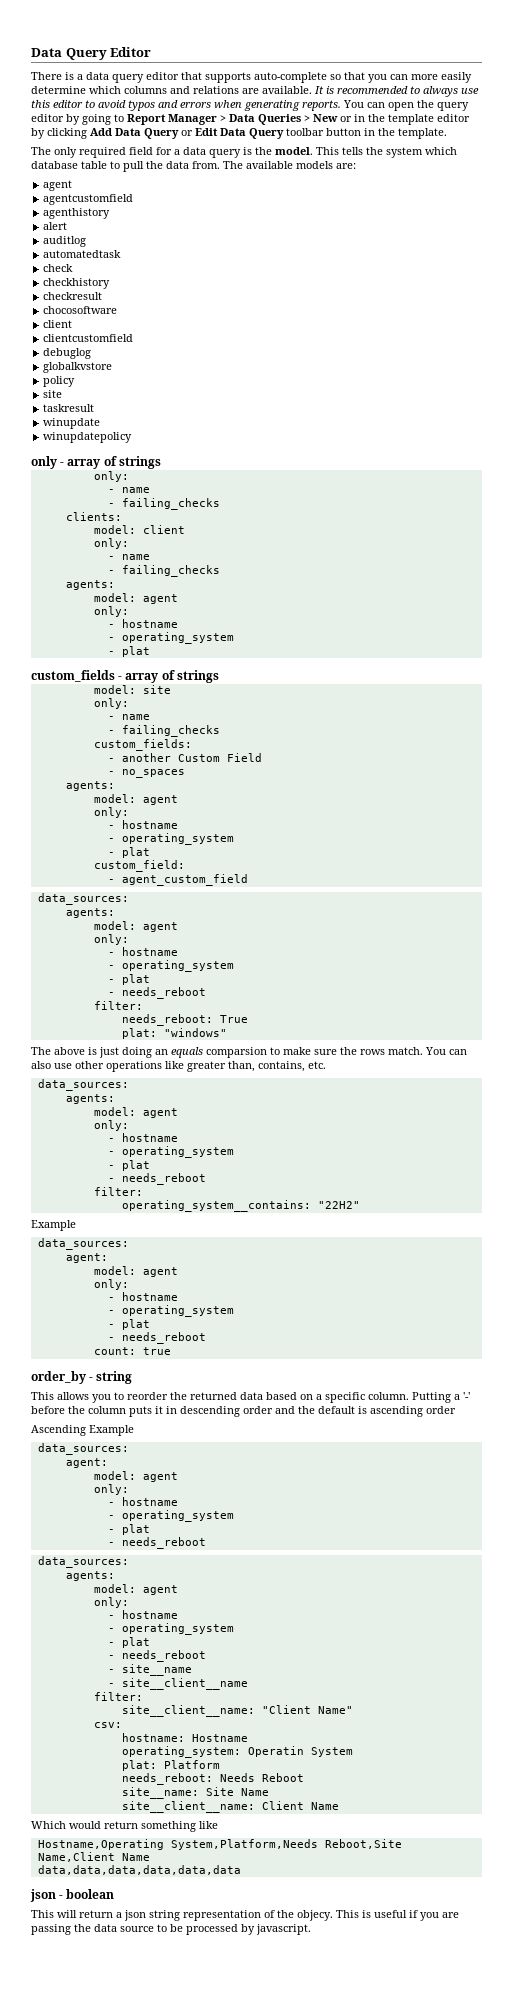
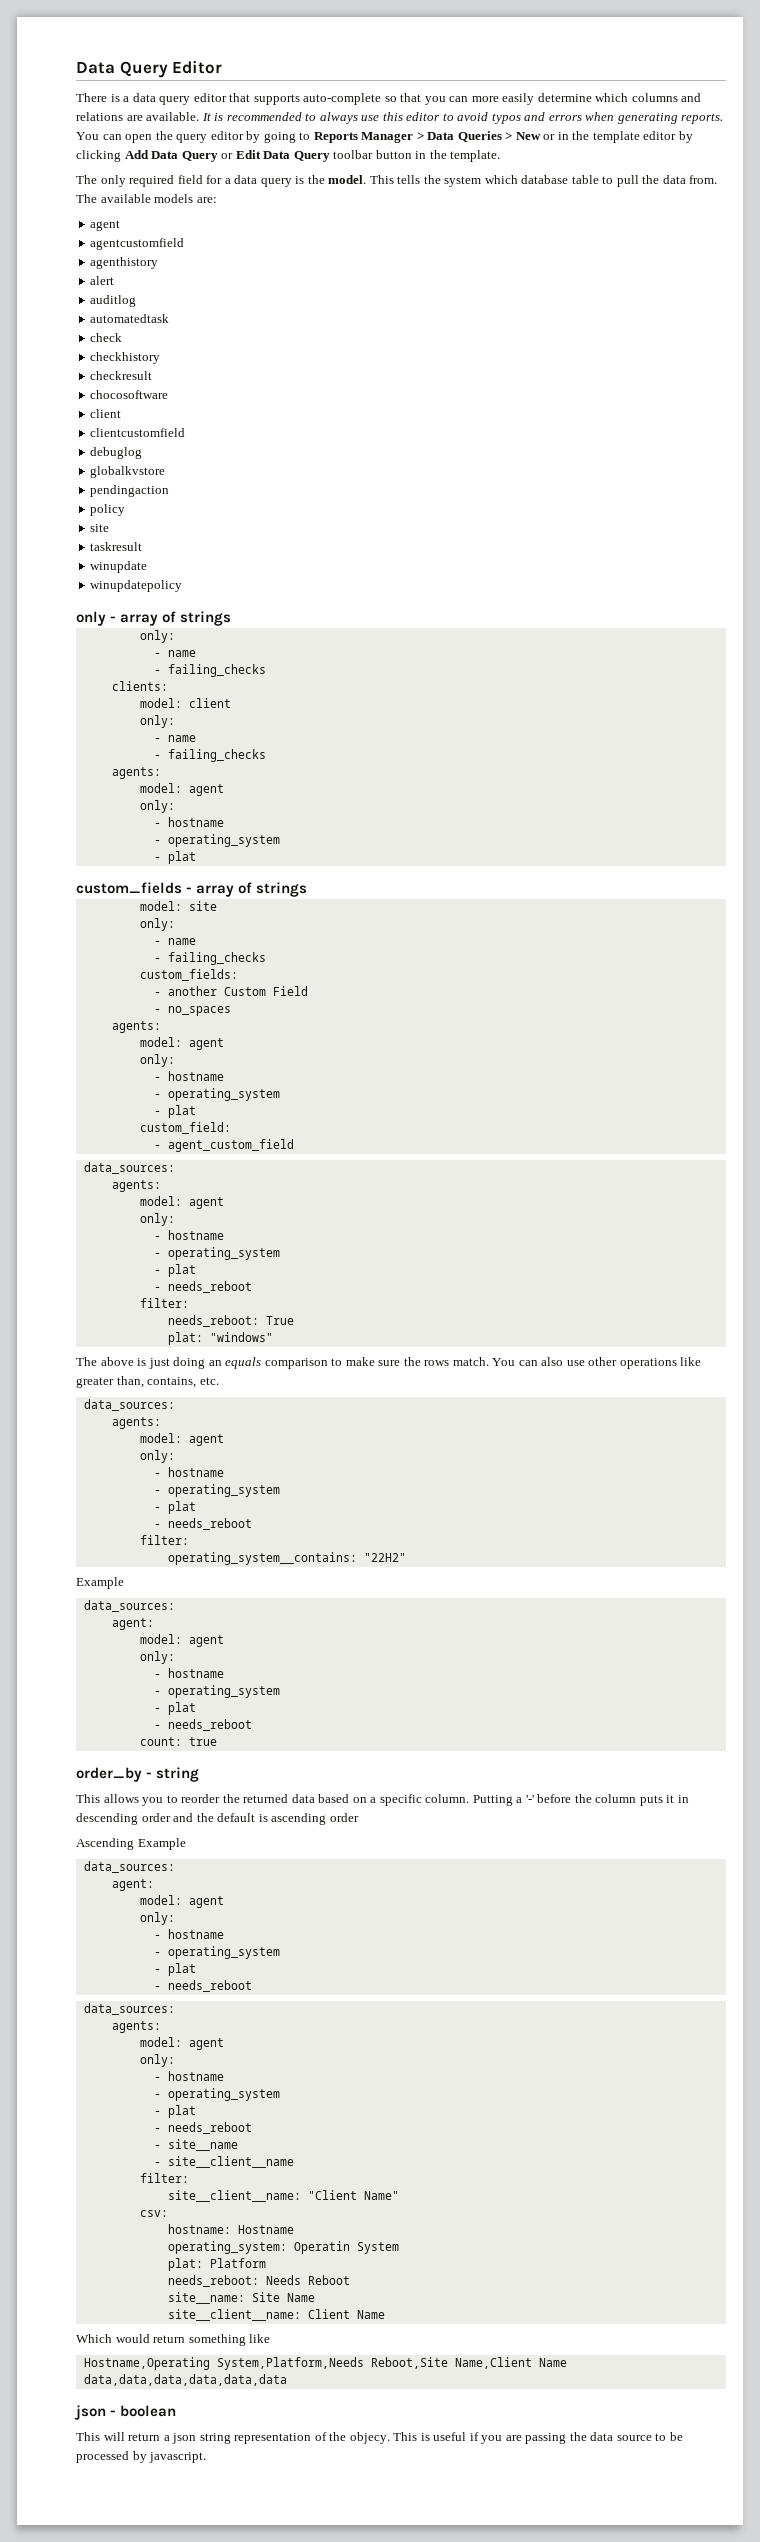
[127,114,166,125] Report -> [313,132,358,143] Reports
(113, 367) none -> [90,485,170,497] // pendingaction
[206,1047,267,1058] comparsion -> [264,1358,328,1369] comparison

